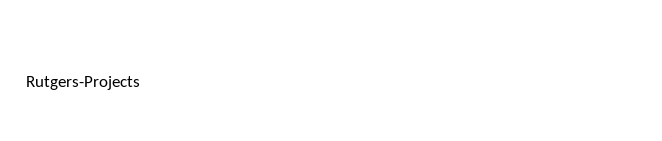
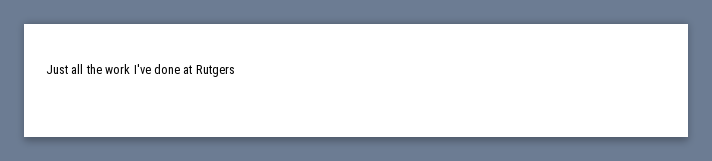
[26,76,140,90] Rutgers-Projects -> [46,64,235,77] Just all the work I've done at Rutgers

